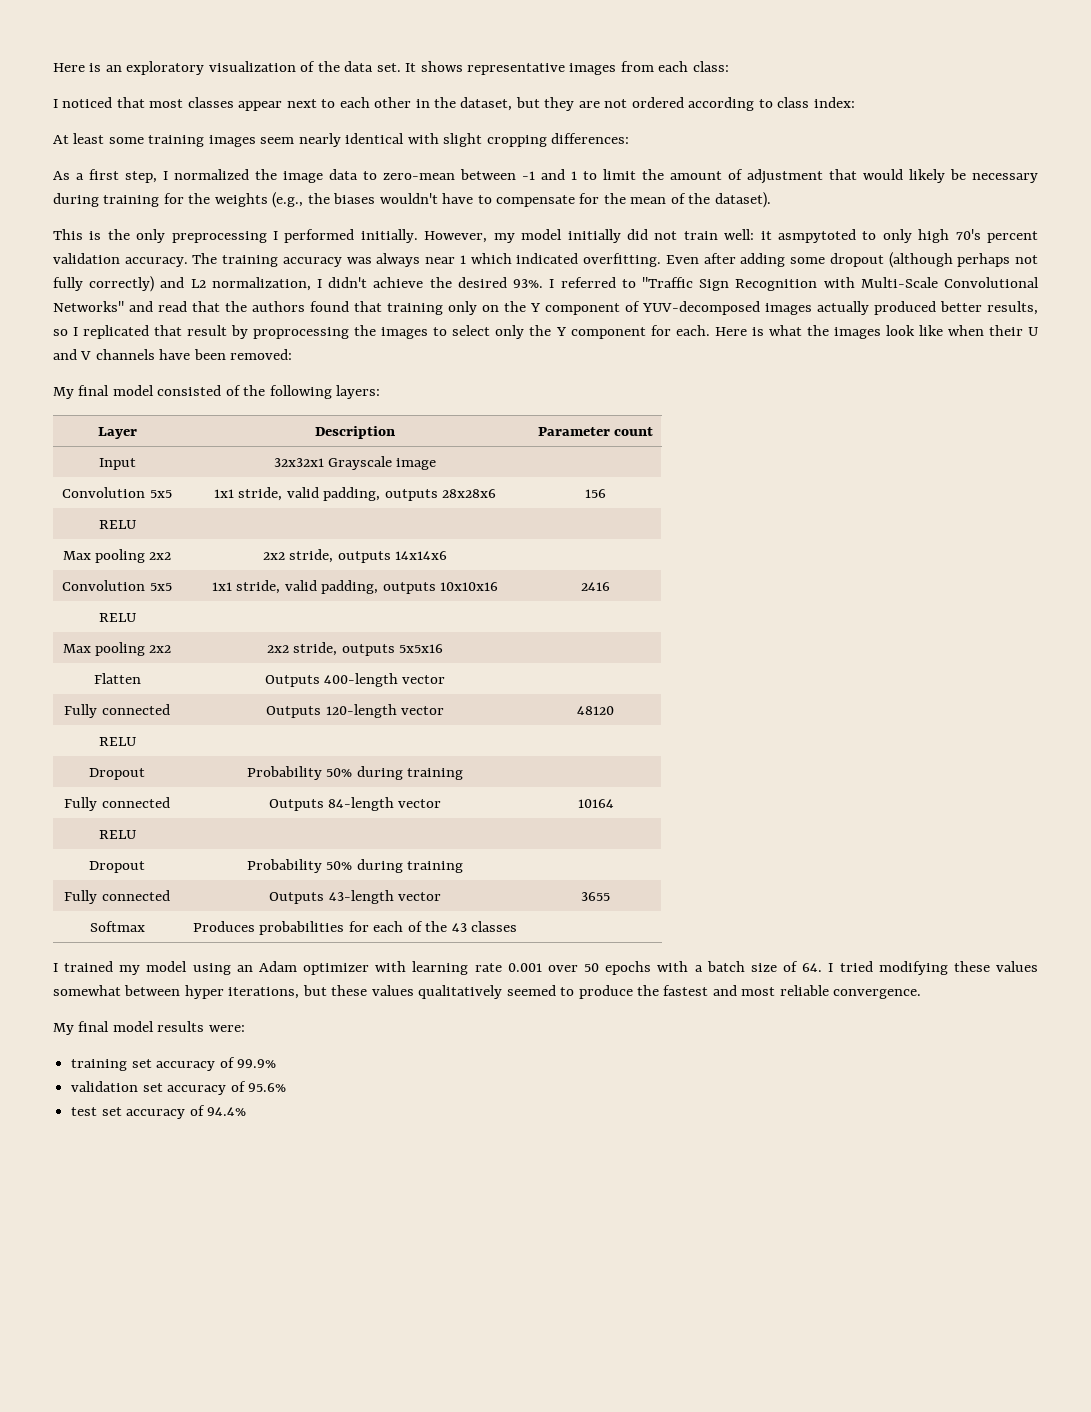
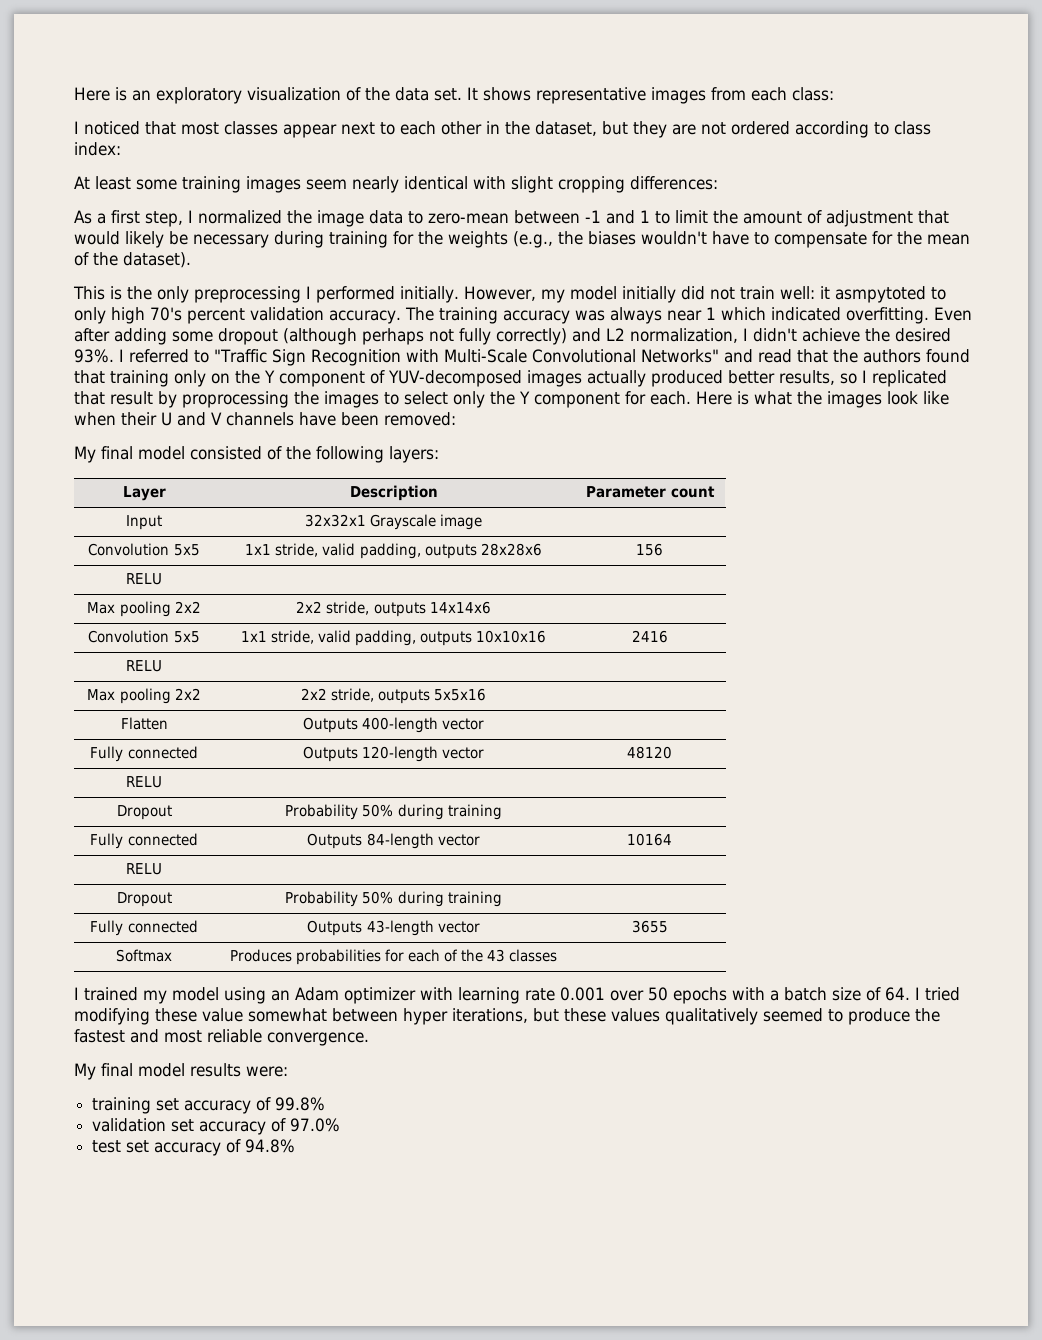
[995,961,1038,972] values -> [202,1008,243,1022] value
[236,1059,276,1068] 99.9% -> [275,1097,326,1111] 99.8%
[247,1083,286,1092] 95.6% -> [290,1118,341,1132] 97.0%
[206,1107,246,1116] 94.4% -> [245,1139,296,1153] 94.8%

